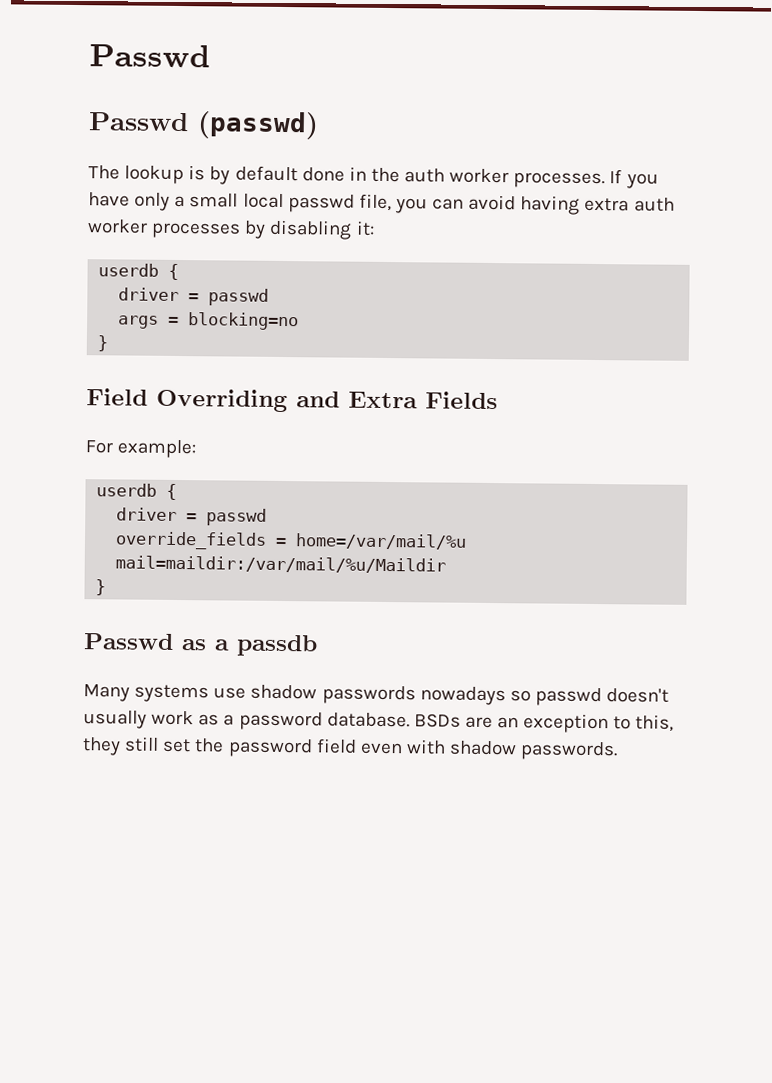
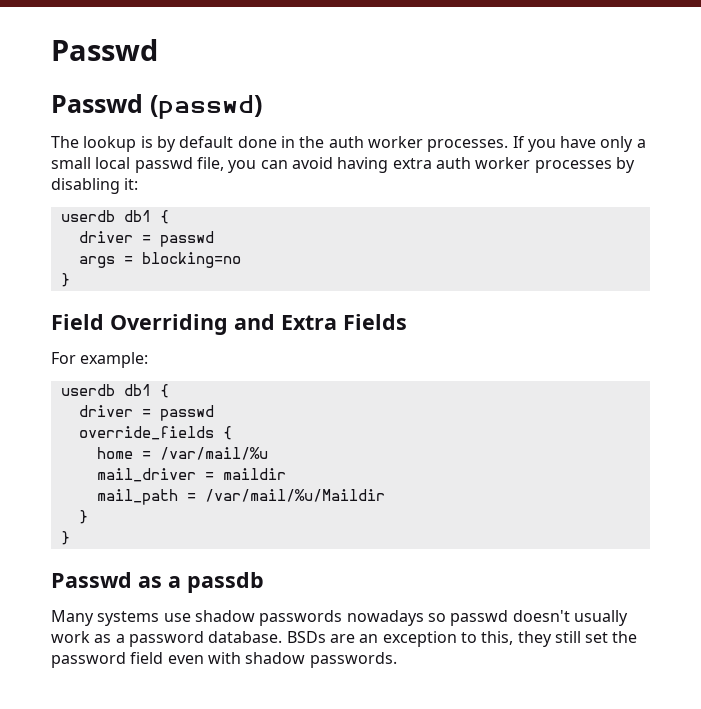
(160, 270) none -> [123,210,151,222] db1
(158, 490) none -> [123,384,151,396] db1
[275,533,468,550] [115,555,447,574] = home=/var/mail/%u mail=maildir:/var/mail/%u/Maildir -> [222,426,232,440] [96,447,268,460] [96,468,286,482] [96,489,385,505] [78,510,88,524] { // home = /var/mail/%u // mail_driver = maildir // mail_path = /var/mail/%u/Maildir // }

